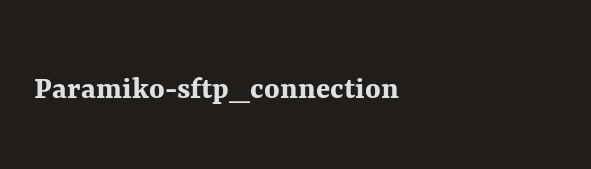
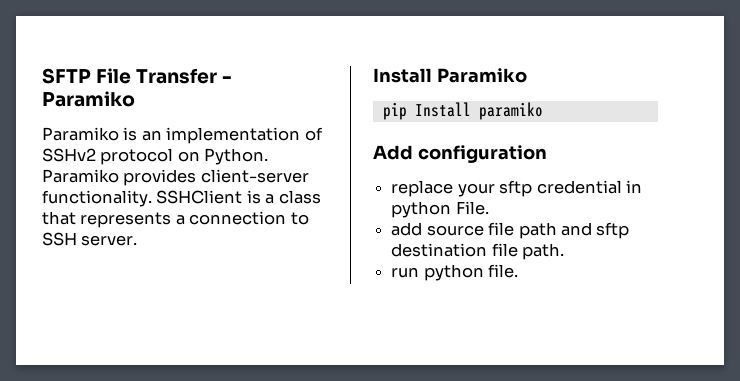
[34,77,399,104] Paramiko-sftp_connection -> [42,68,233,84] [42,91,135,107] [42,127,323,144] [42,148,269,165] [42,169,309,186] [42,190,321,207] [42,211,309,228] [42,232,138,246] [373,68,527,83] [382,102,543,120] [373,145,547,163] [391,180,642,197] [391,201,489,218] [391,222,630,239] [391,243,565,260] [391,264,519,281] SFTP File Transfer - Paramiko // Paramiko is an implementation of SSHv2 protocol on Python. Paramiko provides client-server functionality. SSHClient is a class that represents a connection to SSH server. // Install Paramiko // pip Install paramiko // Add configuration // replace your sftp credential in python File. // add source file path and sftp destination file path. // run python file.

